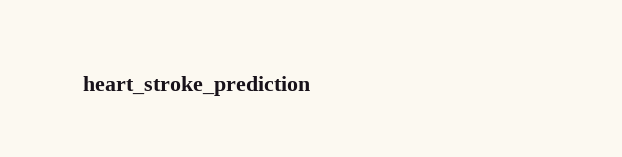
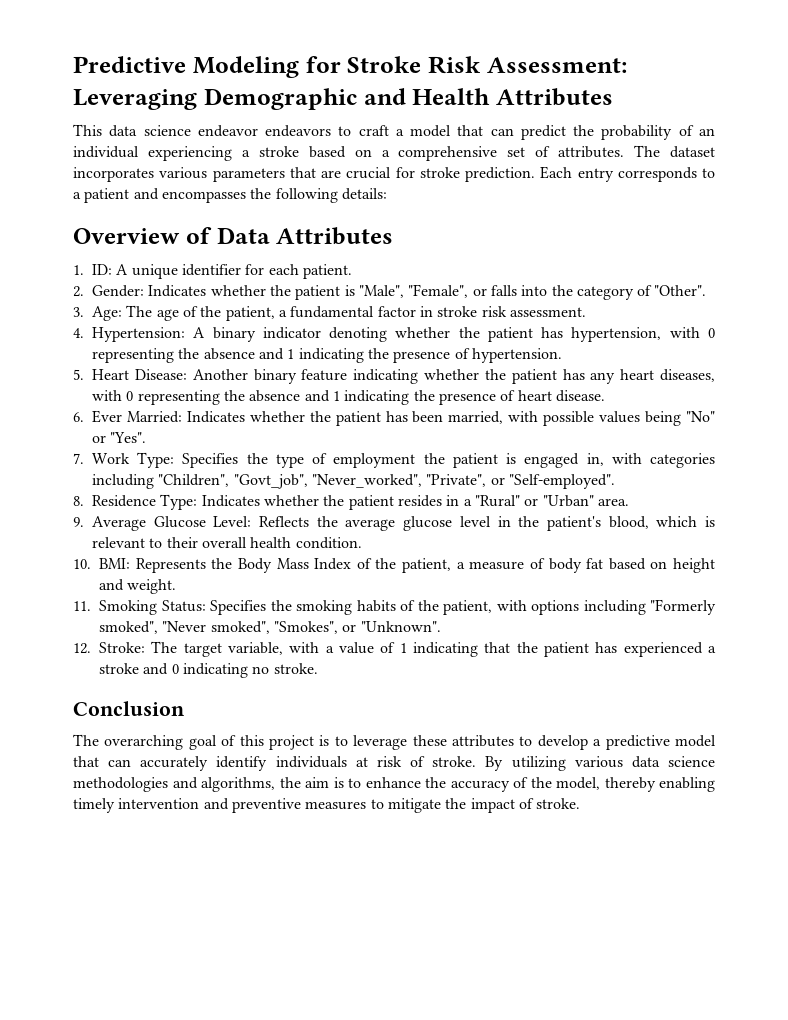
[83,76,310,96] heart_stroke_prediction -> [73,56,627,78] [73,88,613,110] [73,124,715,140] [73,145,715,161] [73,166,715,182] [73,188,387,203] [73,227,394,245] [73,264,352,279] [73,284,707,300] [73,305,586,321] [73,327,715,342] [92,348,562,363] [73,369,715,384] [92,390,605,405] [73,410,715,426] [92,432,147,443] [73,452,716,468] [92,474,615,489] [73,494,629,510] [73,516,716,531] [92,537,362,549] [73,558,715,573] [99,579,177,594] [73,599,716,615] [99,621,441,634] [73,641,717,657] [99,663,318,678] [73,701,185,716] [73,734,716,750] [73,756,715,771] [73,777,715,792] [73,798,581,813] Predictive Modeling for Stroke Risk Assessment: Leveraging Demographic and Health Attributes // This data science endeavor endeavors to craft a model that can predict the probability of an individual experiencing a stroke based on a comprehensive set of attributes. The dataset incorporates various parameters that are crucial for stroke prediction. Each entry corresponds to a patient and encompasses the following details: // Overview of Data Attributes // 1. ID: A unique identifier for each patient. // 2. Gender: Indicates whether the patient is "Male", "Female", or falls into the category of "Other". // 3. Age: The age of the patient, a fundamental factor in stroke risk assessment. // 4. Hypertension: A binary indicator denoting whether the patient has hypertension, with 0 representing the absence and 1 indicating the presence of hypertension. // 5. Heart Disease: Another binary feature indicating whether the patient has any heart diseases, with 0 representing the absence and 1 indicating the presence of heart disease. // 6. Ever Married: Indicates whether the patient has been married, with possible values being "No" or "Yes". // 7. Work Type: Specifies the type of employment the patient is engaged in, with categories including "Children", "Govt_job", "Never_worked", "Private", or "Self-employed". // 8. Residence Type: Indicates whether the patient resides in a "Rural" or "Urban" area. // 9. Average Glucose Level: Reflects the average glucose level in the patient's blood, which is relevant to their overall health condition. // 10. BMI: Represents the Body Mass Index of the patient, a measure of body fat based on height and weight. // 11. Smoking Status: Specifies the smoking habits of the patient, with options including "Formerly smoked", "Never smoked", "Smokes", or "Unknown". // 12. Stroke: The target variable, with a value of 1 indicating that the patient has experienced a stroke and 0 indicating no stroke. // Conclusion // The overarching goal of this project is to leverage these attributes to develop a predictive model that can accurately identify individuals at risk of stroke. By utilizing various data science methodologies and algorithms, the aim is to enhance the accuracy of the model, thereby enabling timely intervention and preventive measures to mitigate the impact of stroke.

